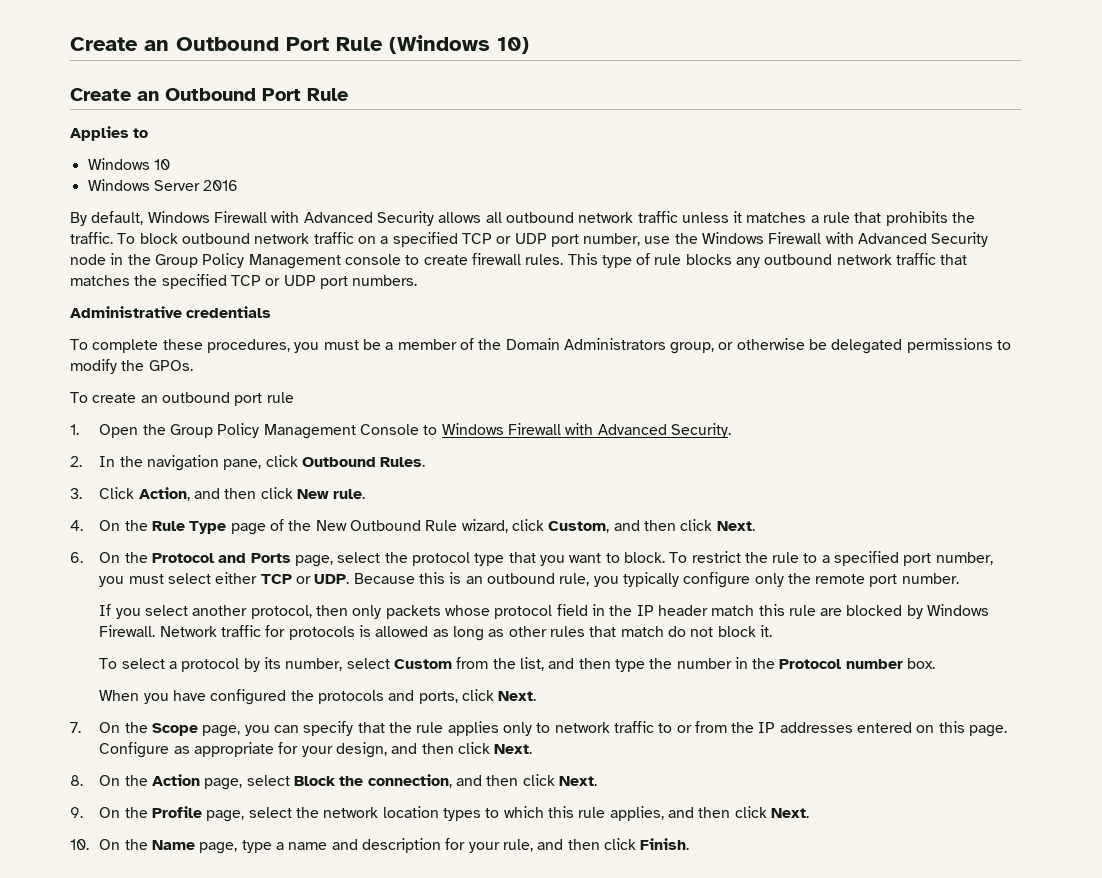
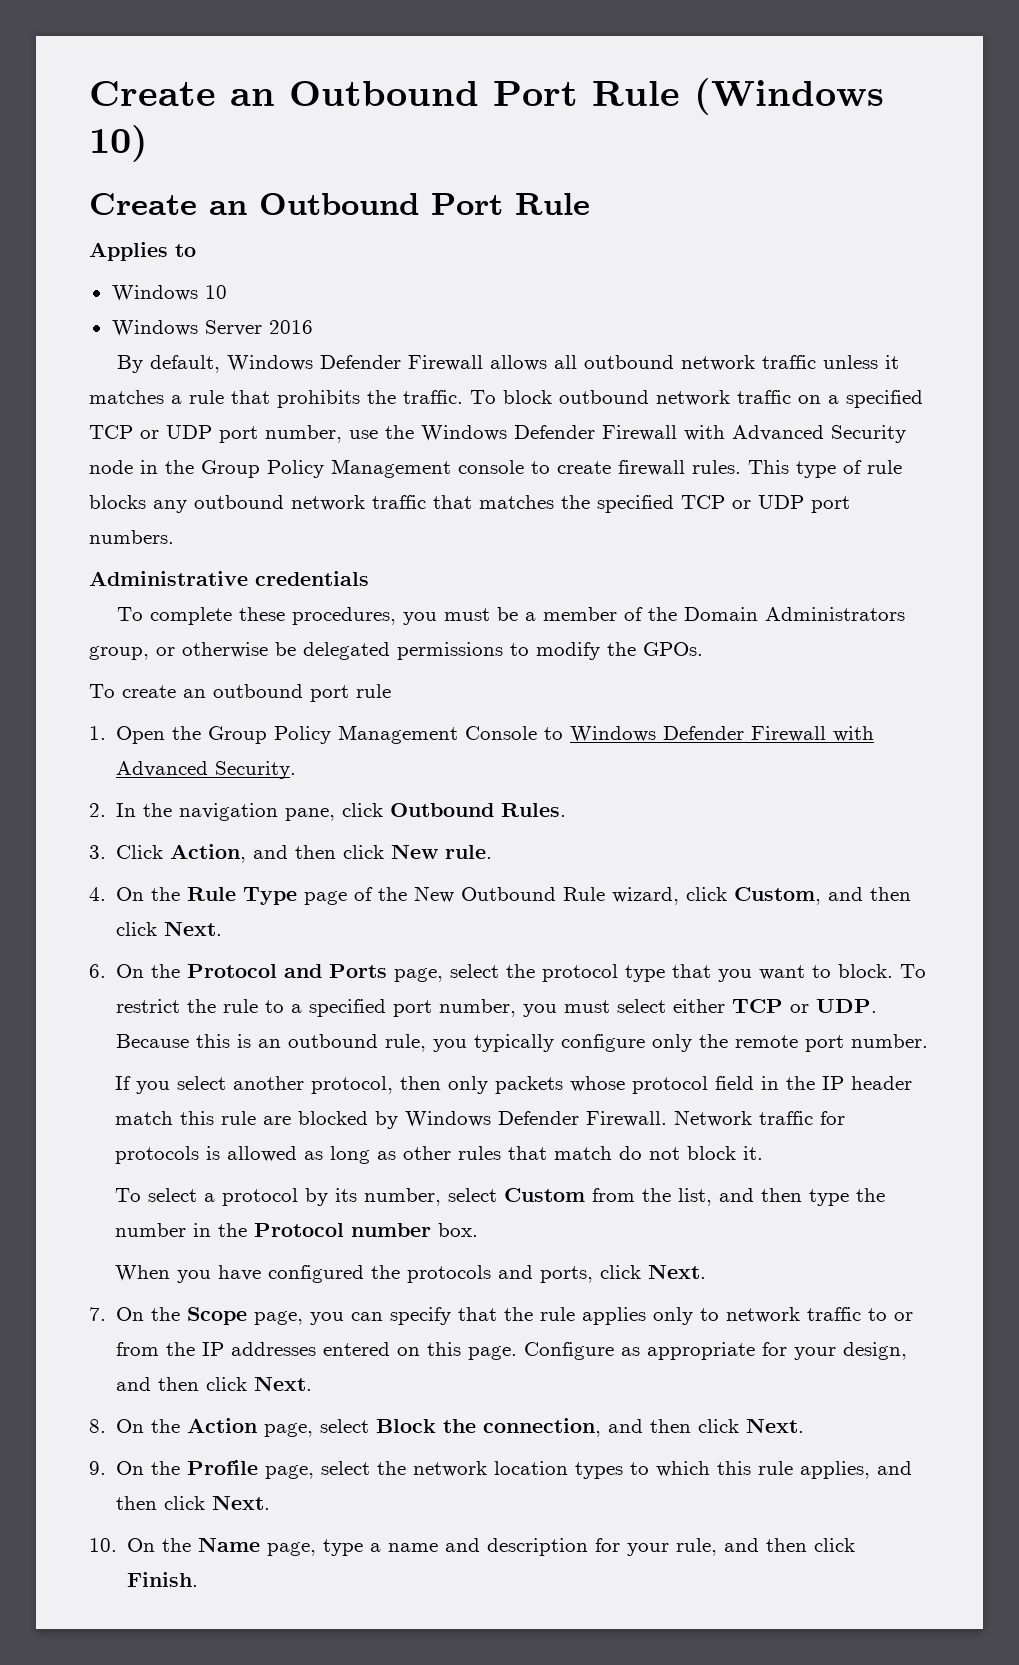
[213,211,434,226] Firewall with Advanced Security -> [320,355,484,371] Defender Firewall
(765, 238) none -> [514,425,595,439] Defender
(504, 429) none -> [663,726,745,740] Defender
(990, 610) none -> [498,1111,580,1125] Defender

